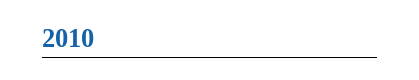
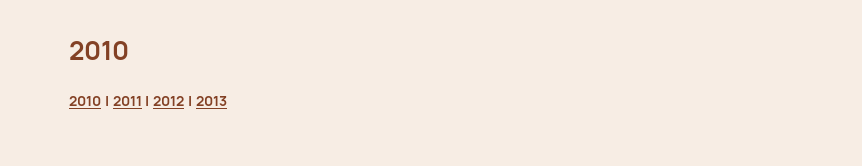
[42,29,94,47] 2010 -> [69,41,129,60] [69,96,227,106] 2010 // 2010 | 2011 | 2012 | 2013

